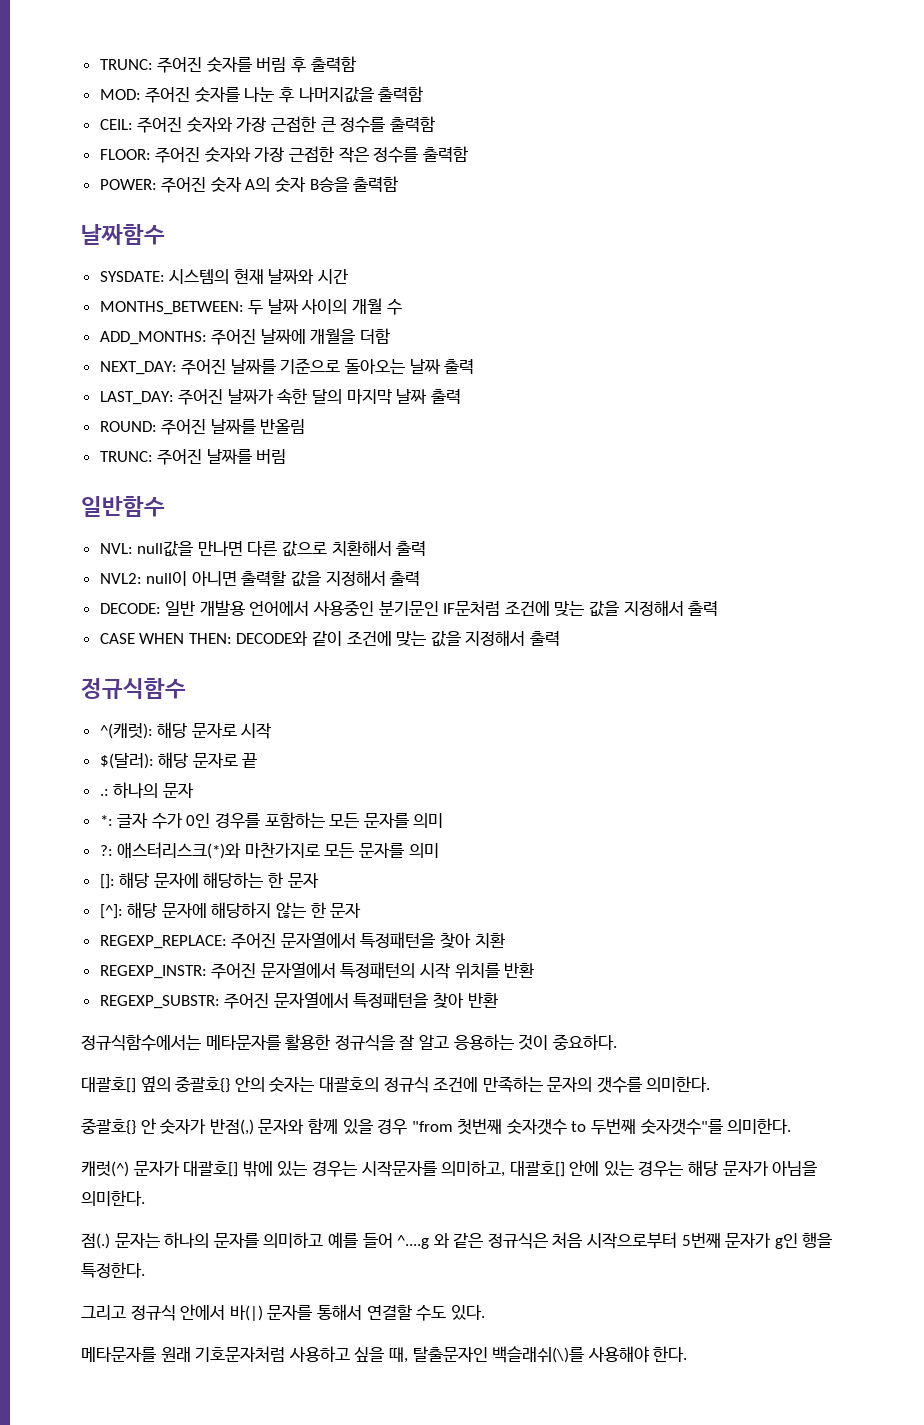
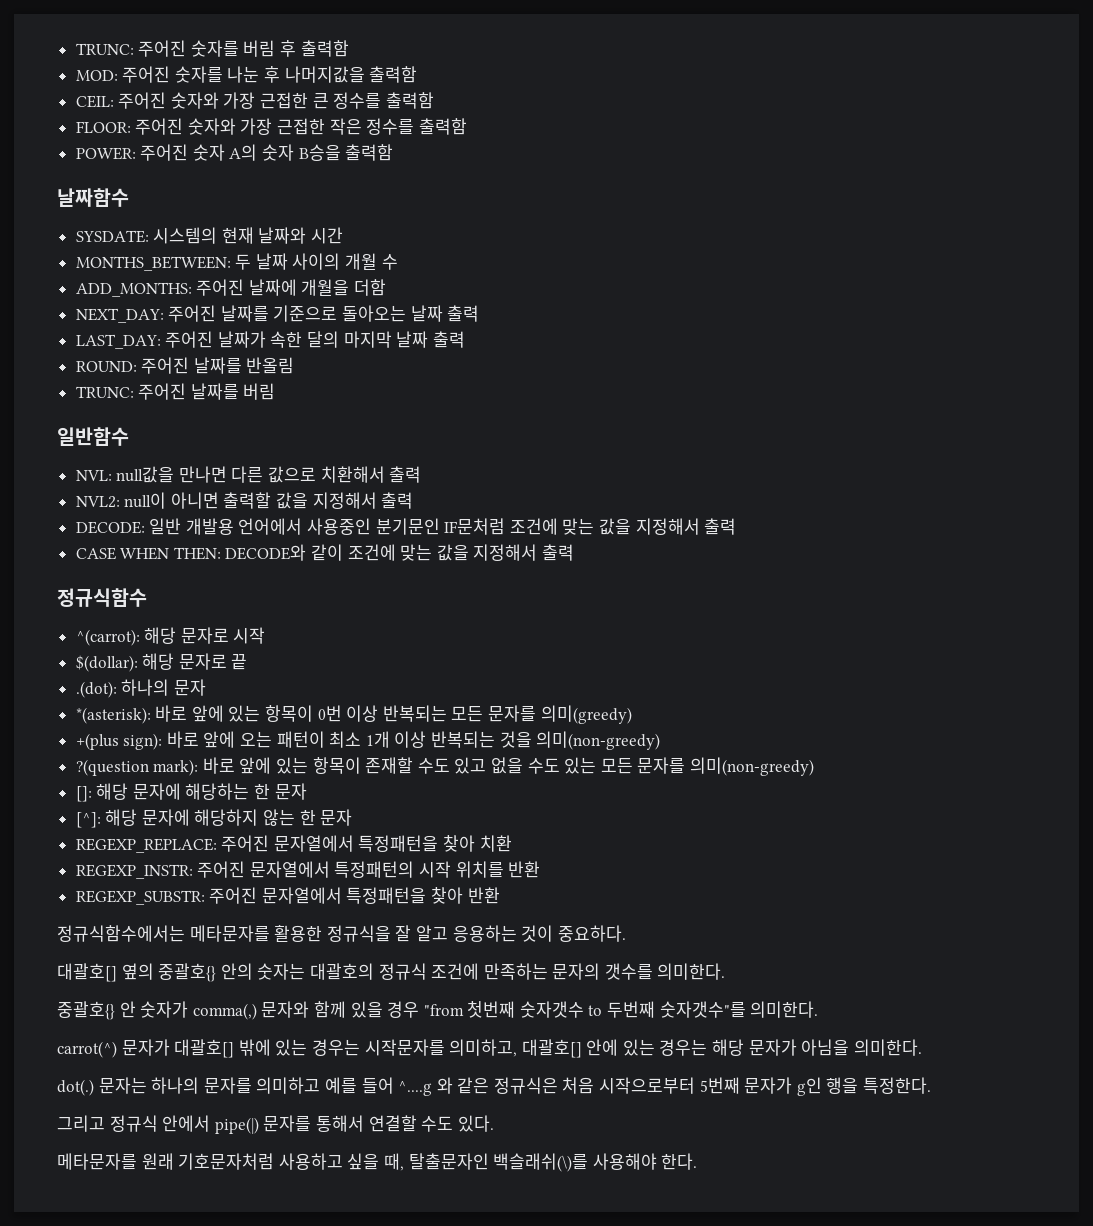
[99,723,153,739] ^(캐럿): -> [75,629,140,646] ^(carrot):
[99,753,154,769] $(달러): -> [75,655,138,672] $(dollar):
[99,789,109,796] .: -> [75,681,117,698] .(dot):
[99,812,444,829] [99,842,439,859] *: 글자 수가 0인 경우를 포함하는 모든 문자를 의미 // ?: 애스터리스크(*)와 마찬가지로 모든 문자를 의미 -> [75,705,632,724] [75,731,661,750] [75,757,814,776] *(asterisk): 바로 앞에 있는 항목이 0번 이상 반복되는 모든 문자를 의미(greedy) // +(plus sign): 바로 앞에 오는 패턴이 최소 1개 이상 반복되는 것을 의미(non-greedy) // ?(question mark): 바로 앞에 있는 항목이 존재할 수도 있고 없을 수도 있는 모든 문자를 의미(non-greedy)
[209,1119,254,1135] 반점(,) -> [192,1003,257,1020] comma(,)
[81,1161,129,1177] 캐럿(^) -> [57,1041,117,1058] carrot(^)
[81,1233,110,1249] 점(.) -> [57,1079,94,1096] dot(.)
[229,1305,263,1321] 바(|) -> [214,1117,259,1134] pipe(|)

